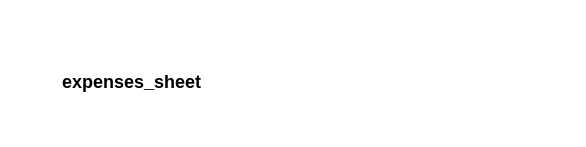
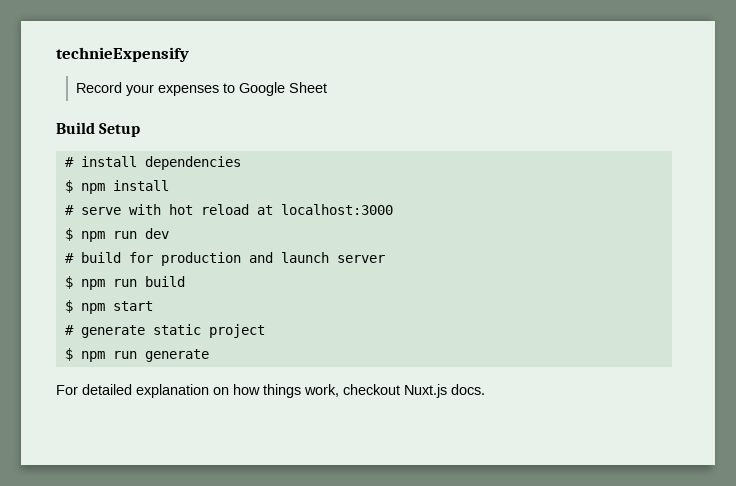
[62,75,201,92] expenses_sheet -> [56,47,189,62] [75,82,327,96] [56,122,141,137] [64,156,241,170] [64,180,169,194] [64,204,393,215] [64,228,169,242] [64,252,385,266] [64,276,185,290] [64,300,153,314] [64,324,265,338] [64,348,209,362] [56,384,485,398] technieExpensify // Record your expenses to Google Sheet // Build Setup // # install dependencies // $ npm install // # serve with hot reload at localhost:3000 // $ npm run dev // # build for production and launch server // $ npm run build // $ npm start // # generate static project // $ npm run generate // For detailed explanation on how things work, checkout Nuxt.js docs.

